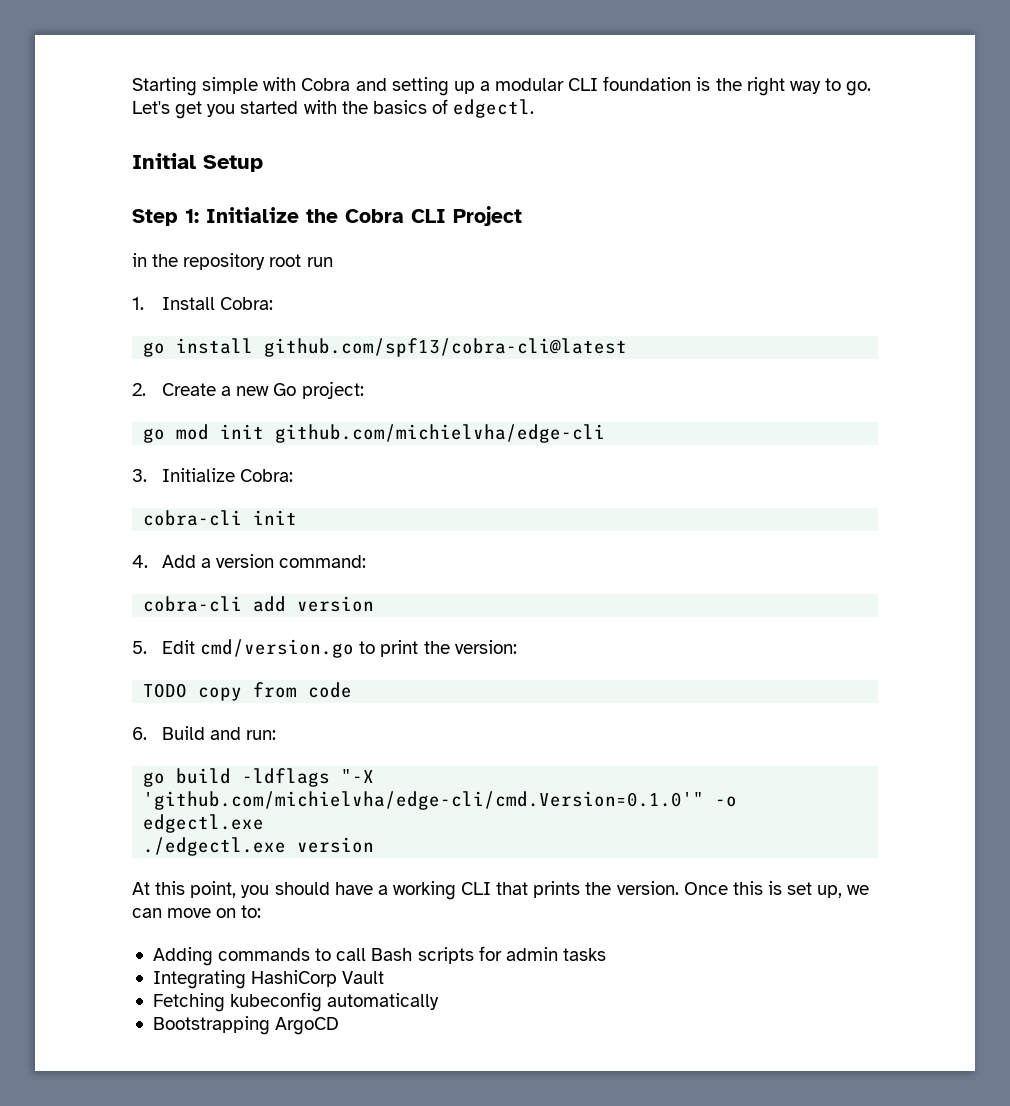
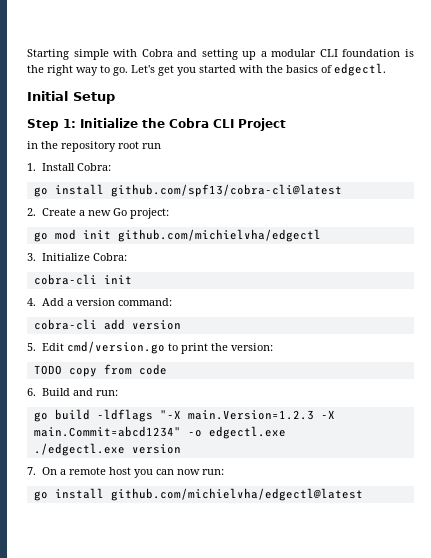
[275,424,606,443] github.com/michielvha/edge-cli -> [117,229,321,242] github.com/michielvha/edgectl
[143,791,705,810] 'github.com/michielvha/edge-cli/cmd.Version=0.1.0'" -> [187,410,335,420] [33,426,181,437] main.Version=1.2.3 -X main.Commit=abcd1234"
[132,881,870,900] [132,905,262,918] [152,946,606,966] [152,970,385,989] [152,992,440,1012] [152,1016,340,1035] At this point, you should have a working CLI that prints the version. Once this is set up, we can move on to: // Adding commands to call Bash scripts for admin tasks // Integrating HashiCorp Vault // Fetching kubeconfig automatically // Bootstrapping ArgoCD -> [27,467,224,478] [33,488,363,501] 7. On a remote host you can now run: // go install github.com/michielvha/edgectl@latest

